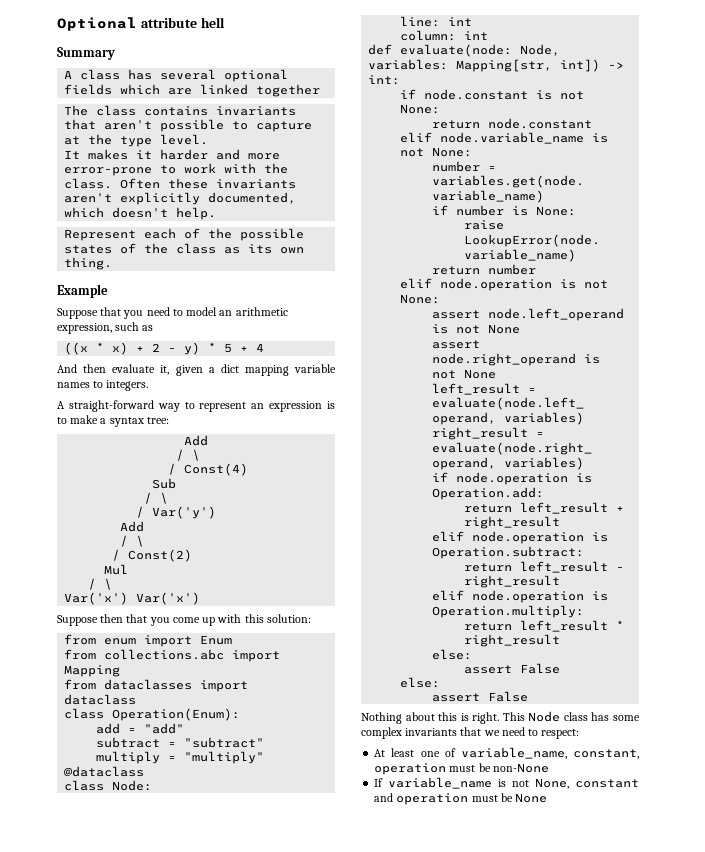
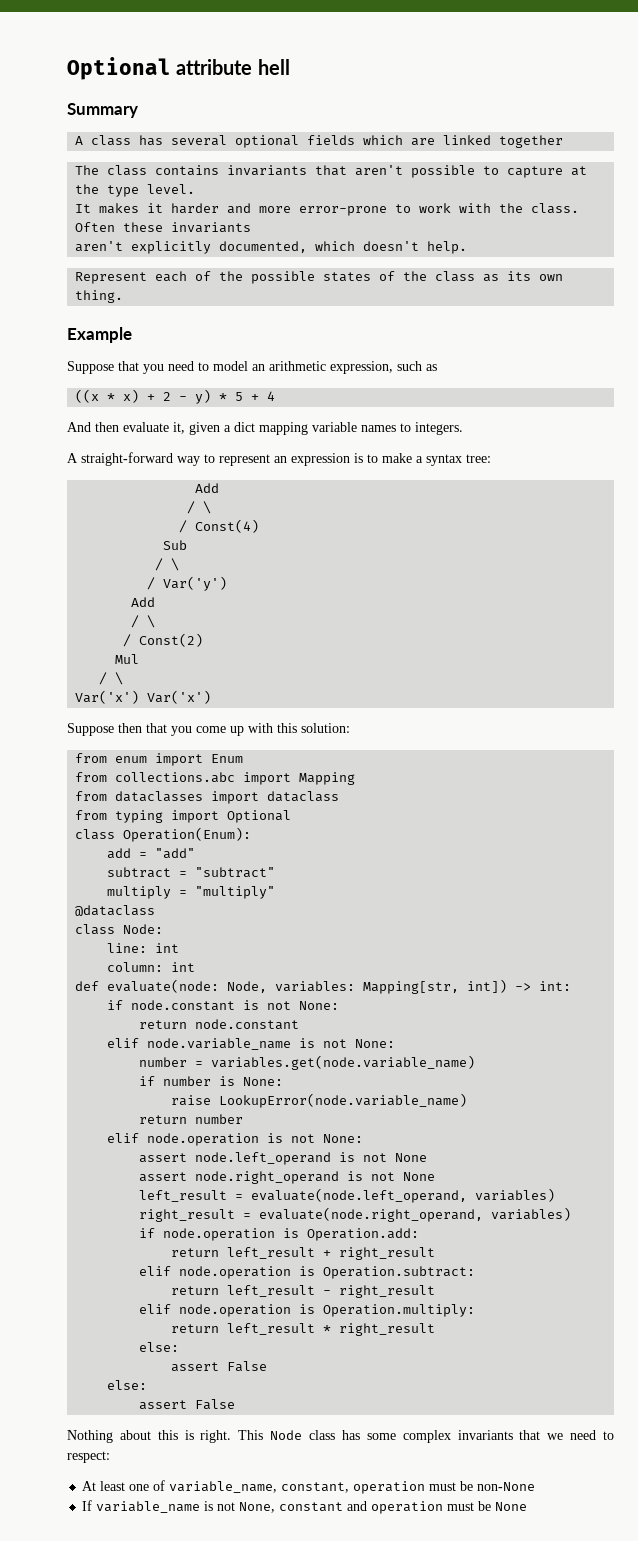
(137, 699) none -> [75,810,292,823] // from typing import Optional

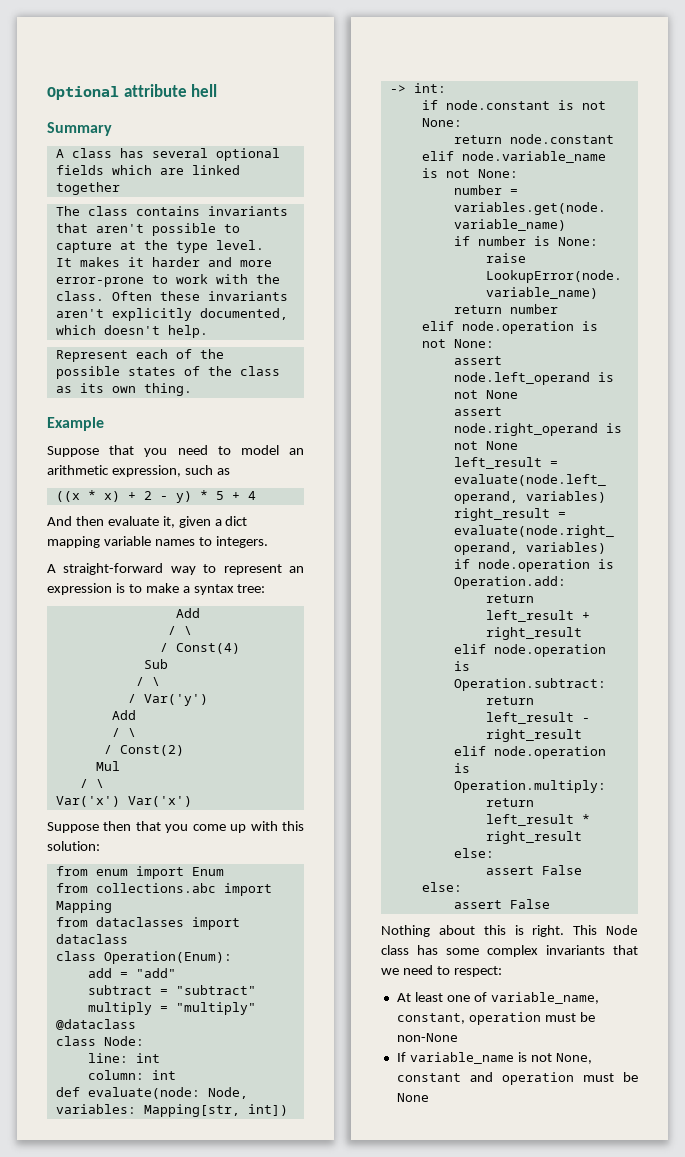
[75,810,292,823] // from typing import Optional -> (128, 939) none

